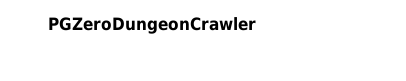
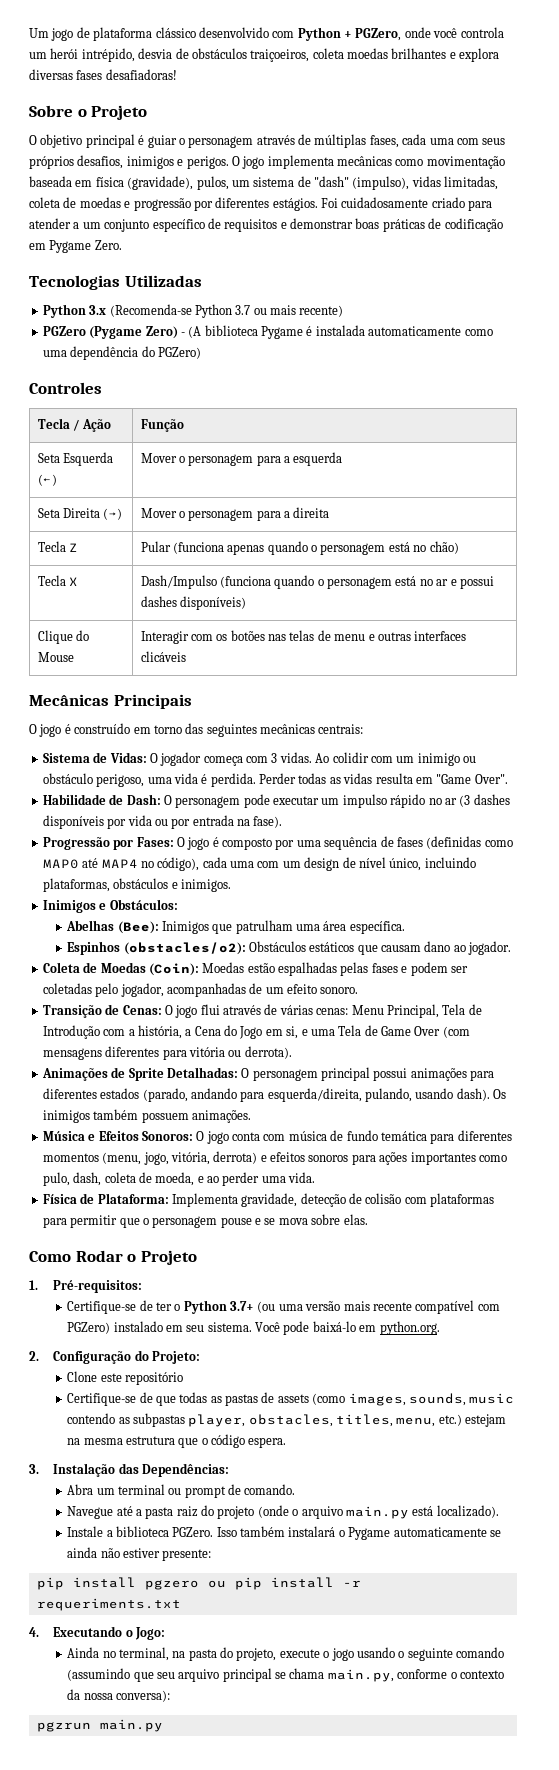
[48,17,256,34] PGZeroDungeonCrawler -> [29,27,504,41] [29,48,500,62] [29,69,177,80] [29,105,148,120] [29,134,506,148] [29,155,505,169] [29,176,499,190] [29,197,493,211] [29,218,503,232] [29,240,122,253] [29,275,202,290] [42,304,344,318] [42,325,493,339] [42,346,201,360] [29,382,102,394] [37,418,112,432] [140,419,184,432] [37,452,113,466] [37,474,57,486] [140,452,343,466] [37,508,123,520] [140,507,330,521] [37,541,78,552] [140,541,459,555] [37,575,78,586] [140,575,494,589] [140,596,246,610] [37,630,89,644] [37,652,74,662] [140,630,467,644] [140,651,186,662] [29,694,192,709] [29,723,364,737] [42,752,476,766] [42,773,508,787] [42,794,510,808] [42,815,283,829] [42,836,513,850] [42,857,476,871] [42,878,231,892] [42,899,178,913] [66,920,405,934] [67,941,512,955] [42,962,468,976] [42,983,359,997] [42,1004,482,1018] [42,1025,470,1039] [42,1046,292,1060] [41,1067,495,1081] [42,1088,507,1102] [42,1109,251,1123] [42,1130,512,1144] [42,1151,507,1165] [42,1172,316,1186] [42,1193,495,1207] [42,1214,368,1228] [29,1250,197,1265] [29,1280,143,1293] [67,1300,500,1314] [67,1321,440,1335] [29,1350,201,1364] [67,1371,183,1385] [67,1392,515,1406] [67,1413,507,1427] [67,1434,287,1448] [29,1463,230,1477] [67,1484,296,1498] [67,1505,499,1519] [67,1526,501,1540] [67,1547,212,1561] [36,1577,361,1590] [36,1598,181,1611] [29,1626,166,1640] [67,1647,505,1661] [67,1668,504,1682] [67,1689,170,1702] [36,1719,163,1732] Um jogo de plataforma clássico desenvolvido com Python + PGZero, onde você controla um herói intrépido, desvia de obstáculos traiçoeiros, coleta moedas brilhantes e explora diversas fases desafiadoras! // Sobre o Projeto // O objetivo principal é guiar o personagem através de múltiplas fases, cada uma com seus próprios desafios, inimigos e perigos. O jogo implementa mecânicas como movimentação baseada em física (gravidade), pulos, um sistema de "dash" (impulso), vidas limitadas, coleta de moedas e progressão por diferentes estágios. Foi cuidadosamente criado para atender a um conjunto específico de requisitos e demonstrar boas práticas de codificação em Pygame Zero. // Tecnologias Utilizadas // Python 3.x (Recomenda-se Python 3.7 ou mais recente) // PGZero (Pygame Zero) - (A biblioteca Pygame é instalada automaticamente como uma dependência do PGZero) // Controles // Tecla / Ação | Função // Seta Esquerda (←) | Mover o personagem para a esquerda // Seta Direita (→) | Mover o personagem para a direita // Tecla Z | Pular (funciona apenas quando o personagem está no chão) // Tecla X | Dash/Impulso (funciona quando o personagem está no ar e possui dashes disponíveis) // Clique do Mouse | Interagir com os botões nas telas de menu e outras interfaces clicáveis // Mecânicas Principais // O jogo é construído em torno das seguintes mecânicas centrais: // Sistema de Vidas: O jogador começa com 3 vidas. Ao colidir com um inimigo ou obstáculo perigoso, uma vida é perdida. Perder todas as vidas resulta em "Game Over". // Habilidade de Dash: O personagem pode executar um impulso rápido no ar (3 dashes disponíveis por vida ou por entrada na fase). // Progressão por Fases: O jogo é composto por uma sequência de fases (definidas como MAP0 até MAP4 no código), cada uma com um design de nível único, incluindo plataformas, obstáculos e inimigos. // Inimigos e Obstáculos: // Abelhas (Bee): Inimigos que patrulham uma área específica. // Espinhos (obstacles/o2): Obstáculos estáticos que causam dano ao jogador. // Coleta de Moedas (Coin): Moedas estão espalhadas pelas fases e podem ser coletadas pelo jogador, acompanhadas de um efeito sonoro. // Transição de Cenas: O jogo flui através de várias cenas: Menu Principal, Tela de Introdução com a história, a Cena do Jogo em si, e uma Tela de Game Over (com mensagens diferentes para vitória ou derrota). // Animações de Sprite Detalhadas: O personagem principal possui animações para diferentes estados (parado, andando para esquerda/direita, pulando, usando dash). Os inimigos também possuem animações. // Música e Efeitos Sonoros: O jogo conta com música de fundo temática para diferentes momentos (menu, jogo, vitória, derrota) e efeitos sonoros para ações importantes como pulo, dash, coleta de moeda, e ao perder uma vida. // Física de Plataforma: Implementa gravidade, detecção de colisão com plataformas para permitir que o personagem pouse e se mova sobre elas. // Como Rodar o Projeto // 1. Pré-requisitos: // Certifique-se de ter o Python 3.7+ (ou uma versão mais recente compatível com PGZero) instalado em seu sistema. Você pode baixá-lo em python.org. // 2. Configuração do Projeto: // Clone este repositório // Certifique-se de que todas as pastas de assets (como images, sounds, music contendo as subpastas player, obstacles, titles, menu, etc.) estejam na mesma estrutura que o código espera. // 3. Instalação das Dependências: // Abra um terminal ou prompt de comando. // Navegue até a pasta raiz do projeto (onde o arquivo main.py está localizado). // Instale a biblioteca PGZero. Isso também instalará o Pygame automaticamente se ainda não estiver presente: // pip install pgzero ou pip install -r requeriments.txt // 4. Executando o Jogo: // Ainda no terminal, na pasta do projeto, execute o jogo usando o seguinte comando (assumindo que seu arquivo principal se chama main.py, conforme o contexto da nossa conversa): // pgzrun main.py

